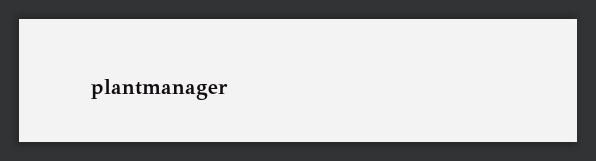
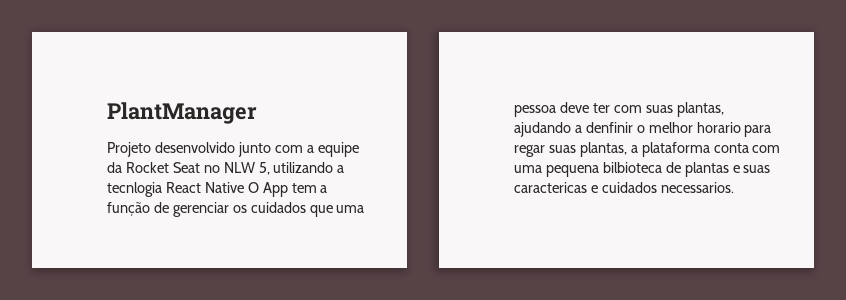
[91,79,228,100] plantmanager -> [107,102,257,124] [107,142,359,157] [107,162,345,175] [107,182,328,197] [107,202,365,217] [514,102,724,117] [514,122,772,137] [514,142,781,157] [514,162,771,177] [514,182,734,193] PlantManager // Projeto desenvolvido junto com a equipe da Rocket Seat no NLW 5, utilizando a tecnlogia React Native O App tem a função de gerenciar os cuidados que uma pessoa deve ter com suas plantas, ajudando a denfinir o melhor horario para regar suas plantas, a plataforma conta com uma pequena bilbioteca de plantas e suas caractericas e cuidados necessarios.

